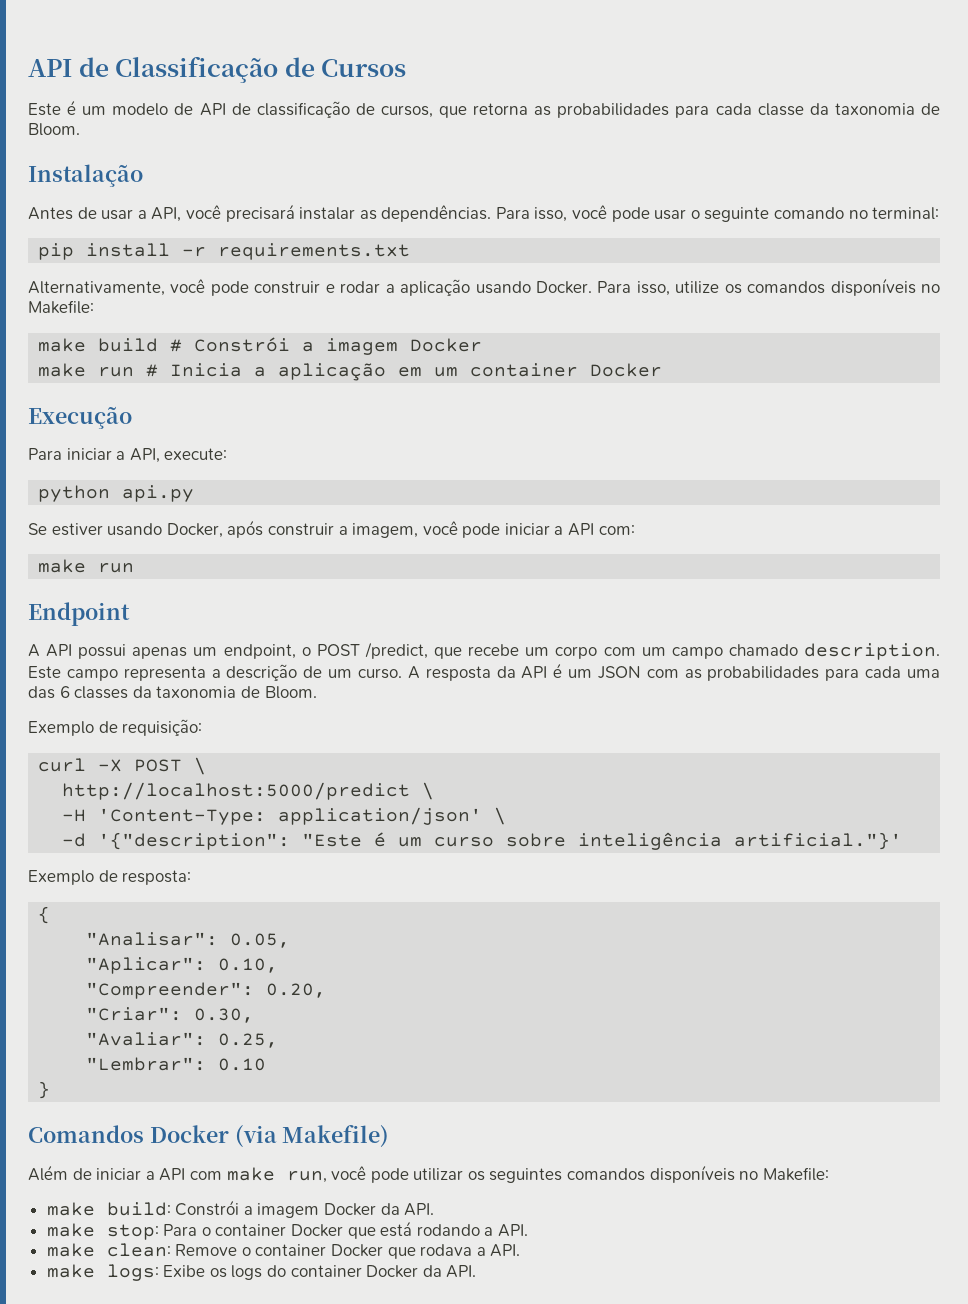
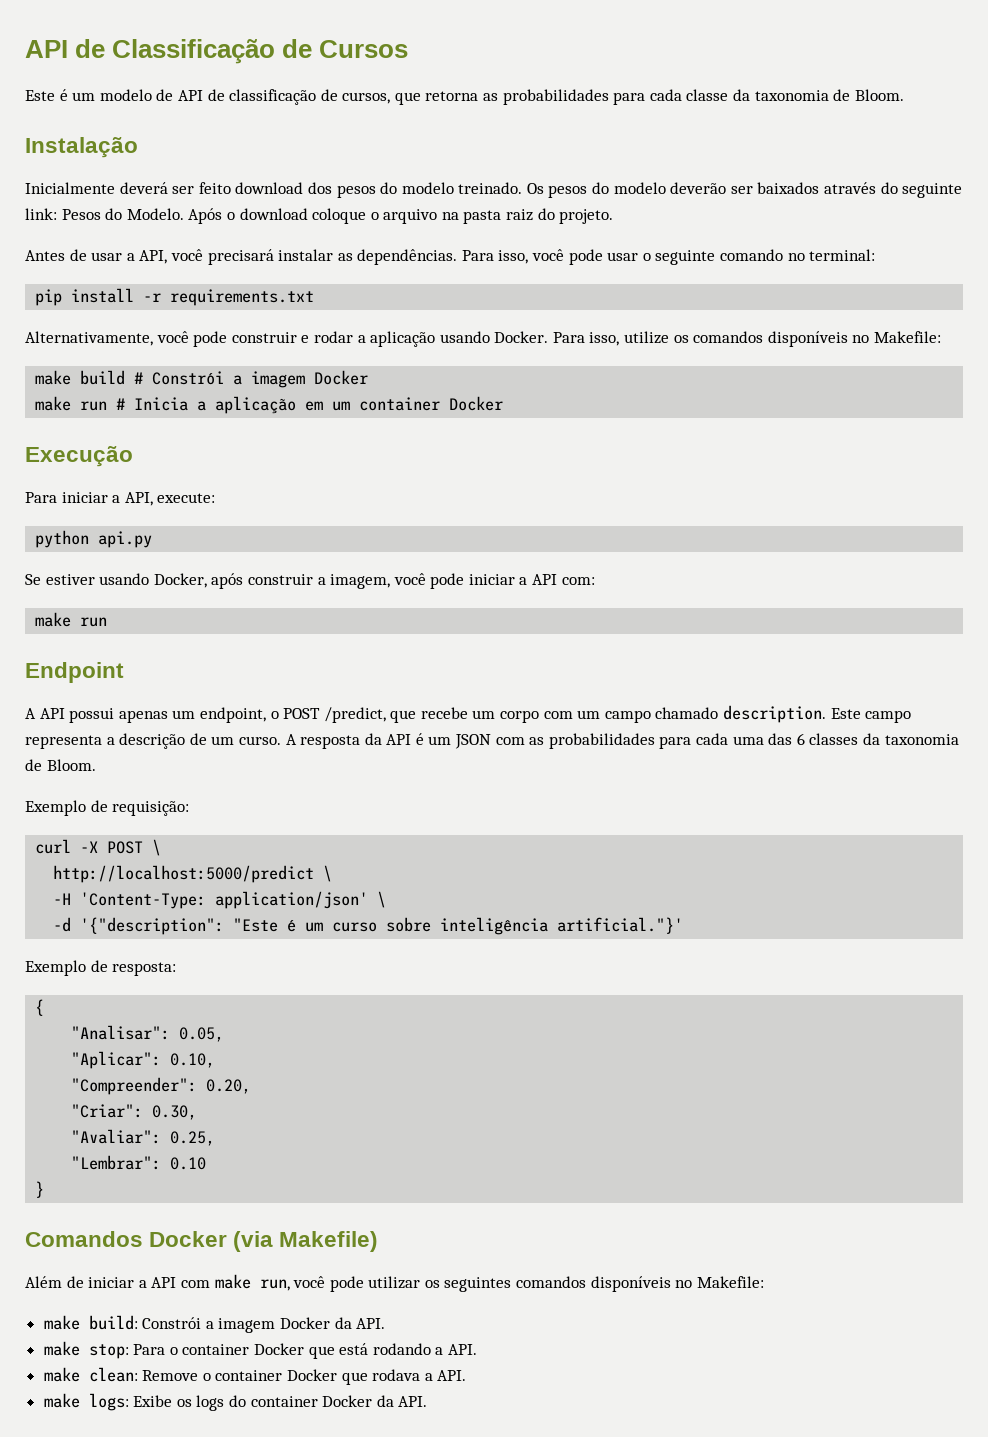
(143, 175) none -> [25,182,963,198] [25,208,614,224] // Inicialmente deverá ser feito download dos pesos do modelo treinado. Os pesos do modelo deverão ser baixados através do seguinte link: Pesos do Modelo. Após o download coloque o arquivo na pasta raiz do projeto.

